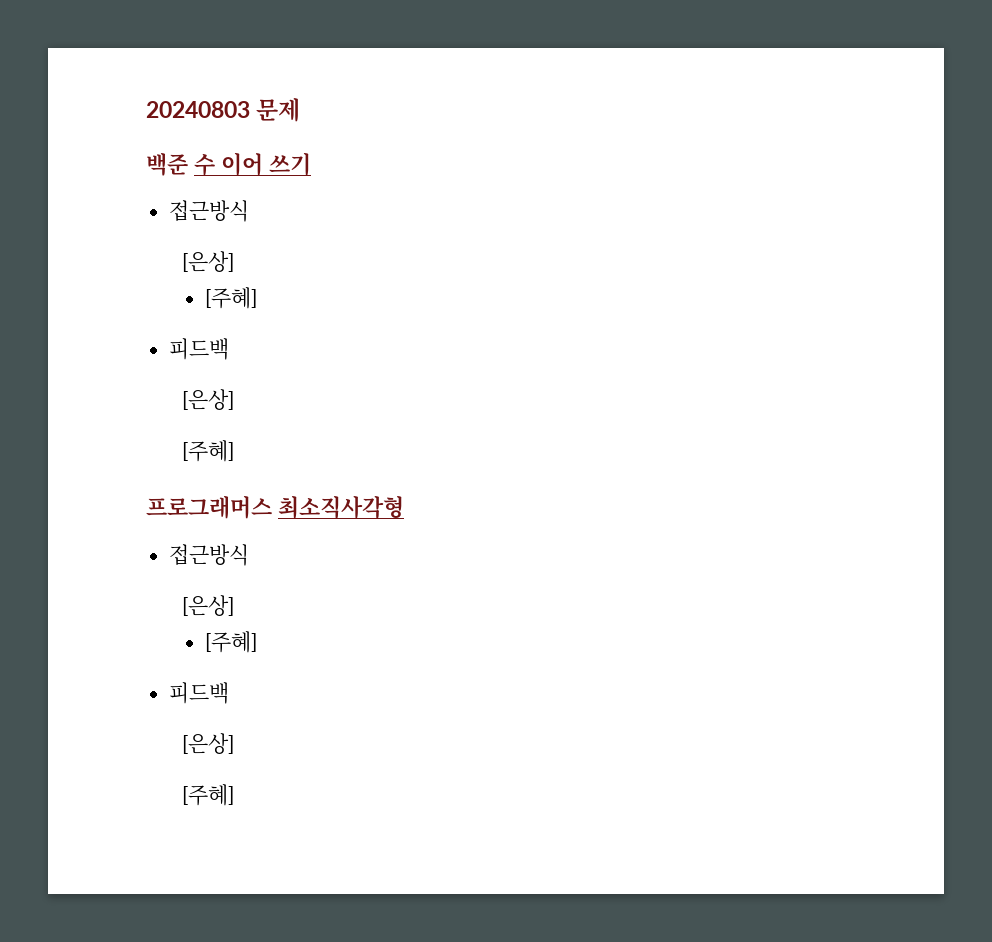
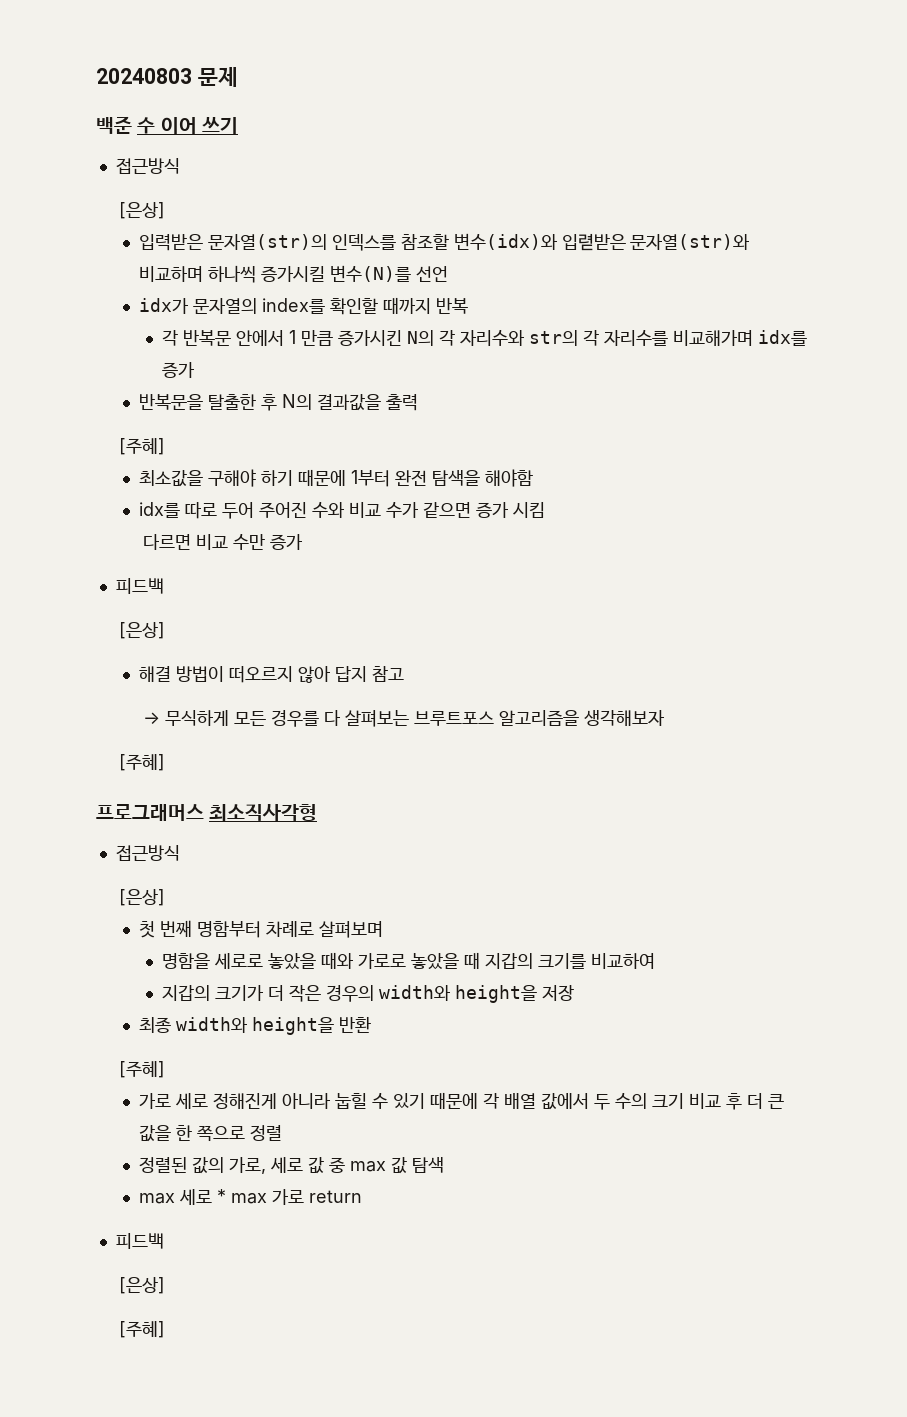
[205,287,258,309] [169,338,230,360] [181,389,234,410] [주혜] // 피드백 // [은상] -> [139,233,751,251] [139,265,448,283] [139,297,469,315] [162,330,808,346] [162,362,196,378] [139,394,419,411] [119,438,166,455] [139,469,534,487] [139,502,546,519] [142,534,303,550] [115,578,164,594] [119,622,166,639] [139,666,405,683] [142,710,665,727] 입력받은 문자열(str)의 인덱스를 참조할 변수(idx)와 입렫받은 문자열(str)와 비교하며 하나씩 증가시킬 변수(N)를 선언 // idx가 문자열의 index를 확인할 때까지 반복 // 각 반복문 안에서 1 만큼 증가시킨 N의 각 자리수와 str의 각 자리수를 비교해가며 idx를 증가 // 반복문을 탈출한 후 N의 결과값을 출력 // [주혜] // 최소값을 구해야 하기 때문에 1부터 완전 탐색을 해야함 // idx를 따로 두어 주어진 수와 비교 수가 같으면 증가 시킴 // 다르면 비교 수만 증가 // 피드백 // [은상] // 해결 방법이 떠오르지 않아 답지 참고 // → 무식하게 모든 경우를 다 살펴보는 브루트포스 알고리즘을 생각해보자
[205,631,258,653] [주혜] -> [139,920,384,938] [162,952,656,970] [162,984,575,1003] [139,1016,372,1035] [119,1061,166,1078] [139,1092,785,1110] [139,1125,283,1142] [139,1157,445,1174] [139,1189,363,1205] 첫 번째 명함부터 차례로 살펴보며 // 명함을 세로로 놓았을 때와 가로로 놓았을 때 지갑의 크기를 비교하여 // 지갑의 크기가 더 작은 경우의 width와 height을 저장 // 최종 width와 height을 반환 // [주혜] // 가로 세로 정해진게 아니라 눕힐 수 있기 때문에 각 배열 값에서 두 수의 크기 비교 후 더 큰 값을 한 쪽으로 정렬 // 정렬된 값의 가로, 세로 값 중 max 값 탐색 // max 세로 * max 가로 return

